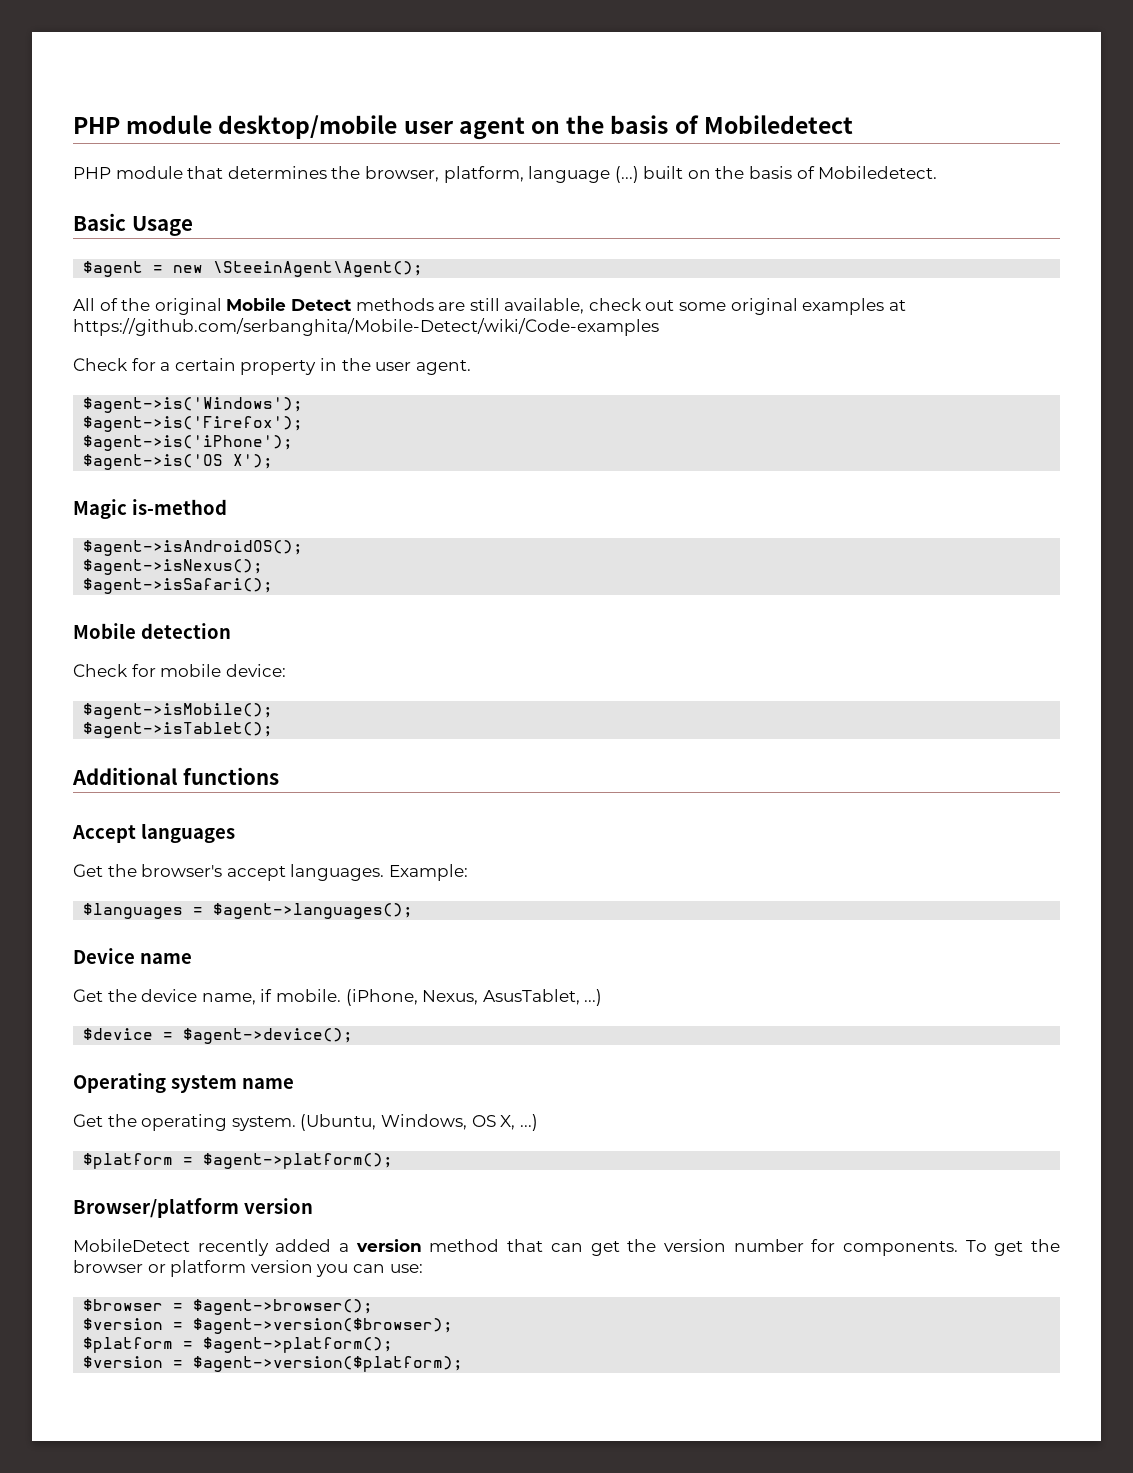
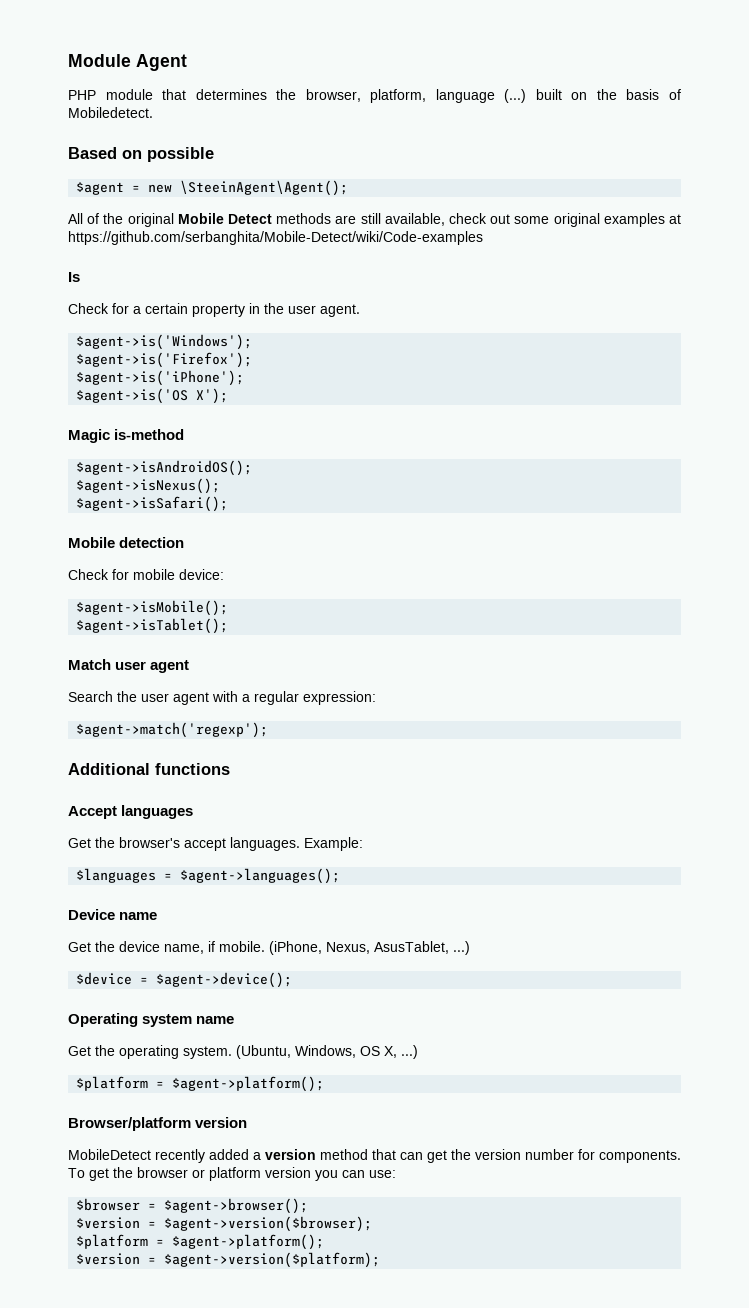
[73,115,853,140] PHP module desktop/mobile user agent on the basis of Mobiledetect -> [68,54,187,71] Module Agent
[73,213,193,236] Basic Usage -> [68,147,214,162] Based on possible
(659, 327) none -> [68,272,80,282] // Is
(274, 730) none -> [68,659,190,673] [68,691,376,705] [76,722,269,738] // Match user agent // Search the user agent with a regular expression: // $agent->match('regexp');

